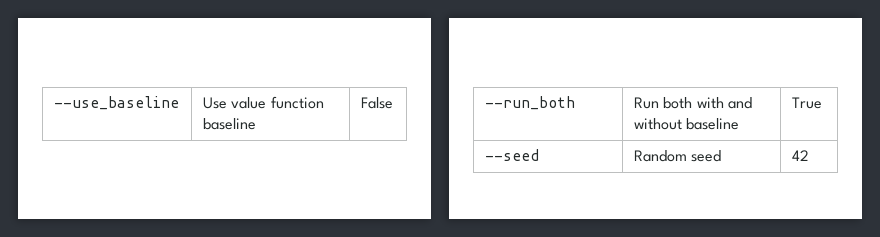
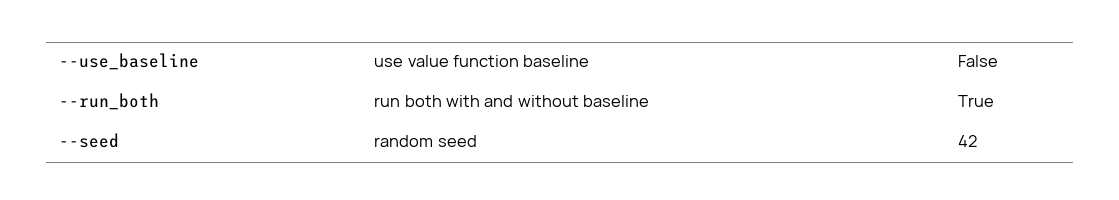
[202,97,227,109] Use -> [374,58,404,67] use
[633,97,659,109] Run -> [374,97,401,107] run
[633,150,687,162] Random -> [374,135,434,147] random

